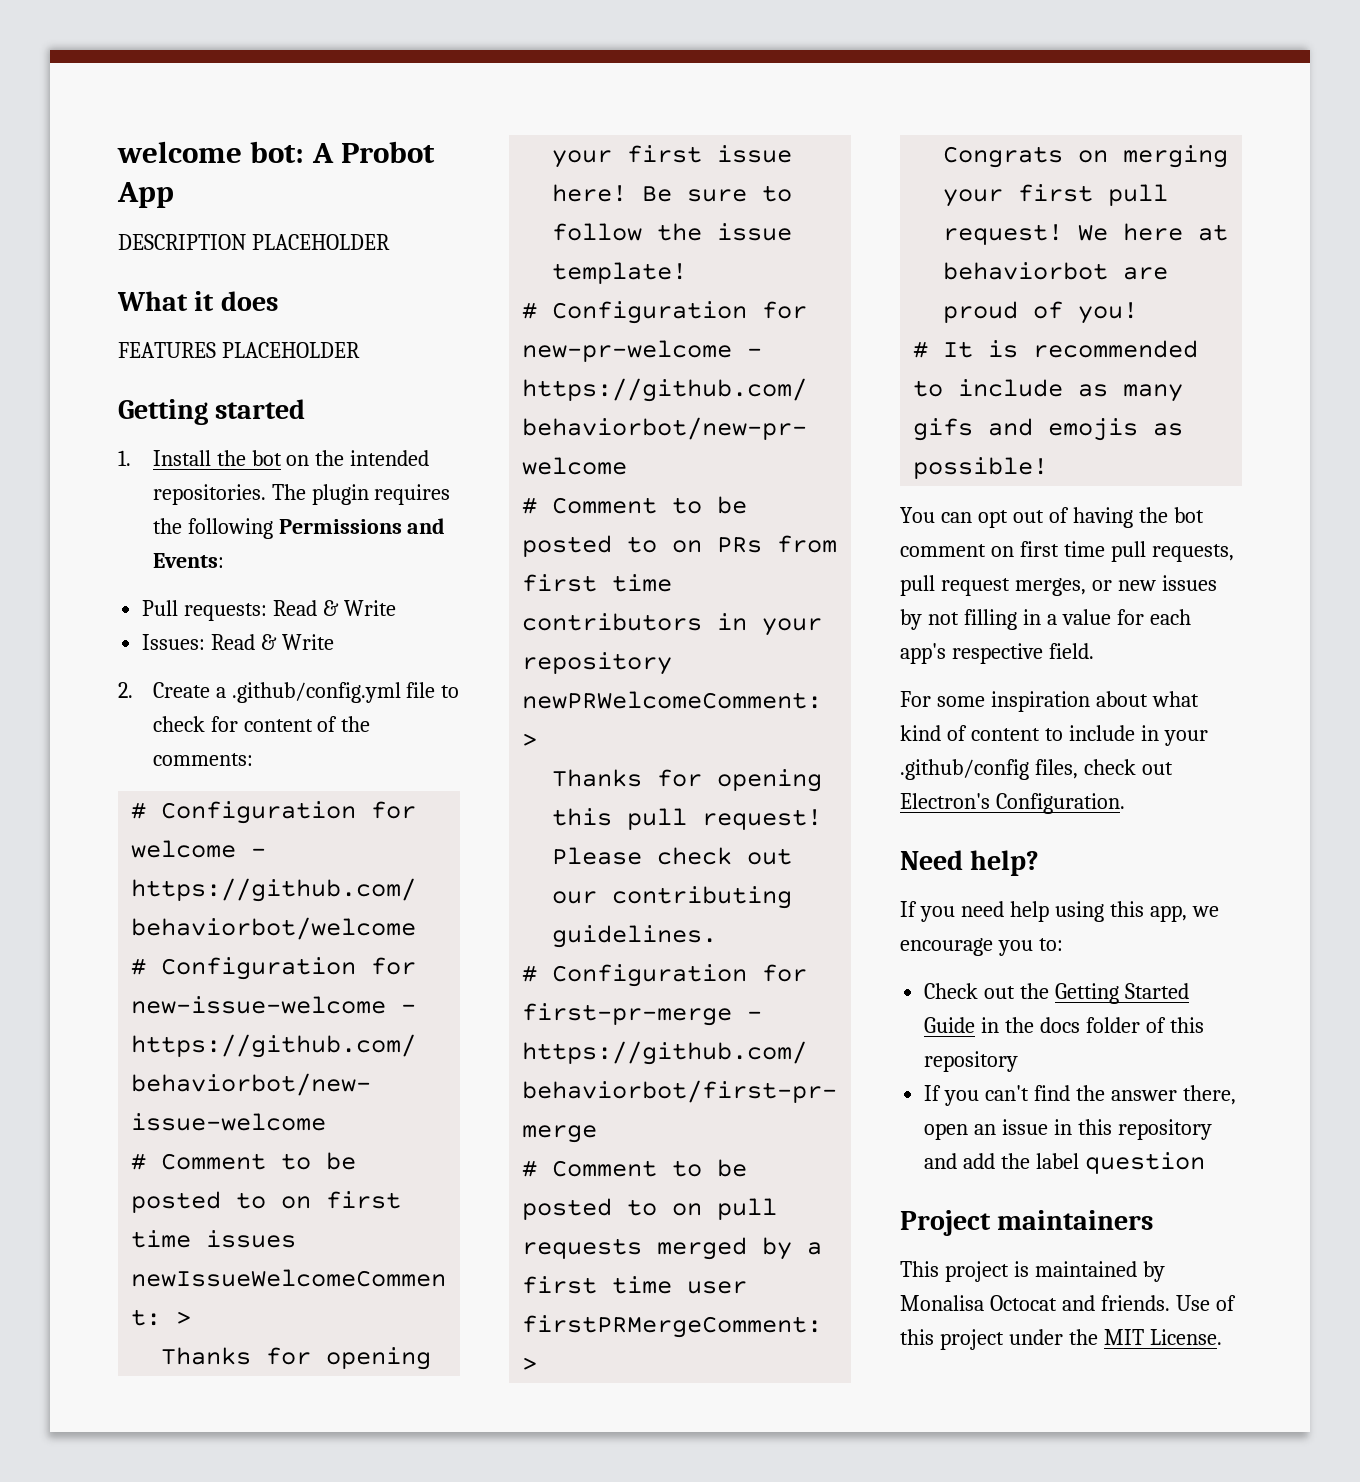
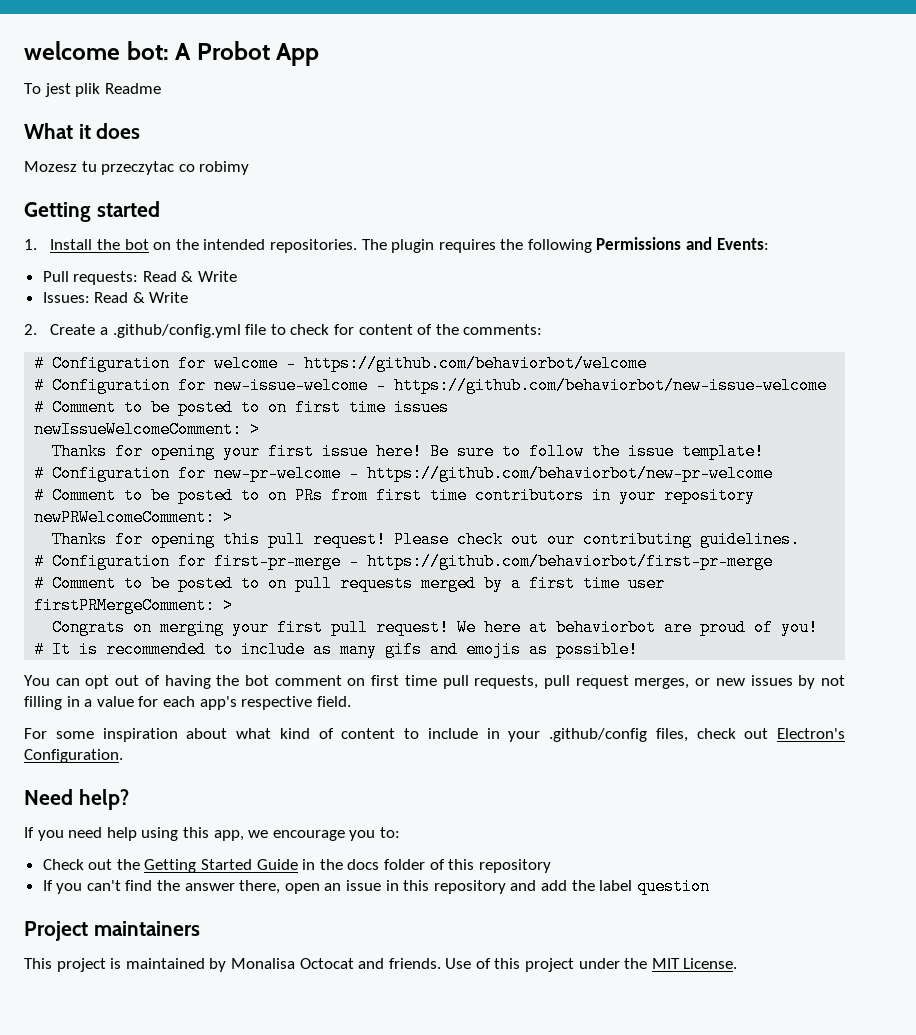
[118,234,390,250] DESCRIPTION PLACEHOLDER -> [24,83,161,97] To jest plik Readme
[118,342,360,358] FEATURES PLACEHOLDER -> [24,161,250,175] Mozesz tu przeczytac co robimy

